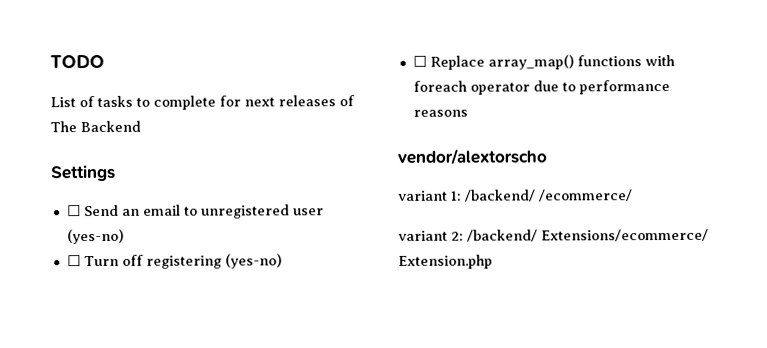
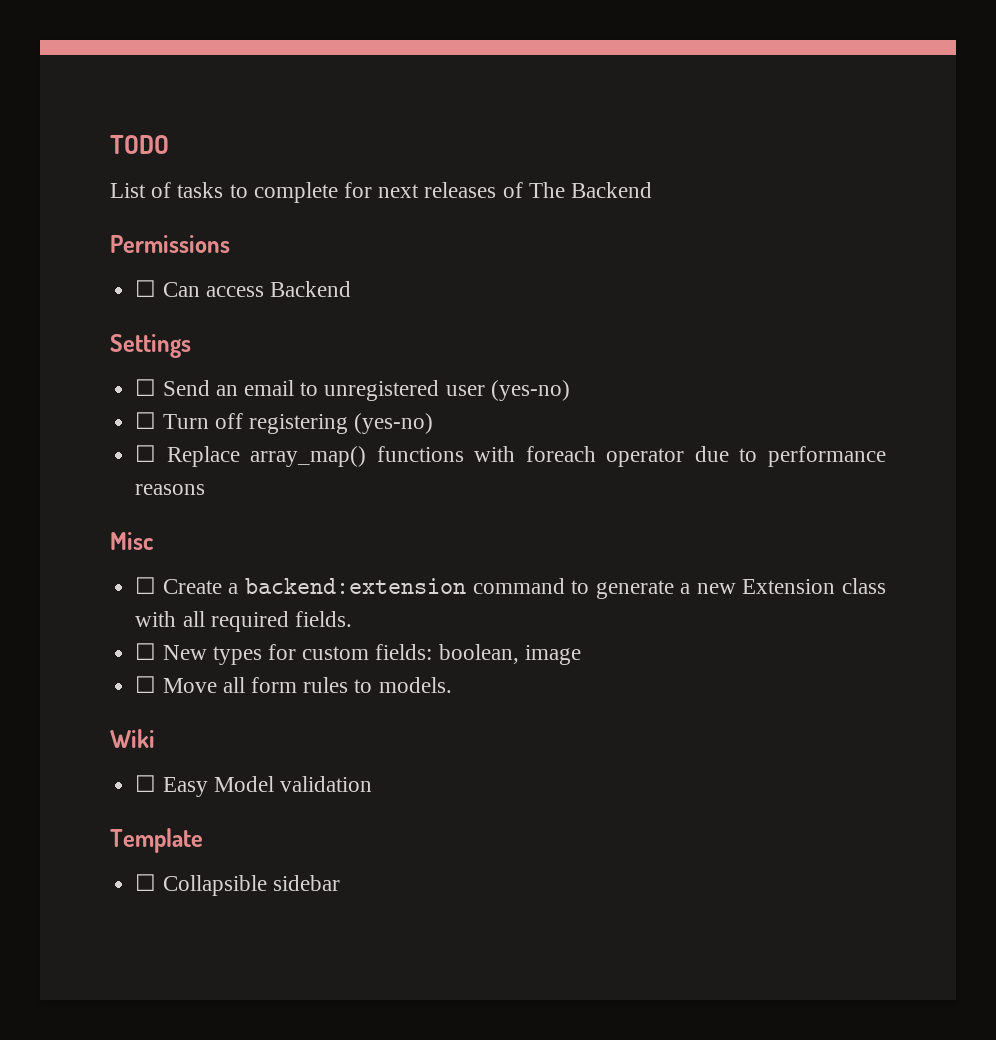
(141, 126) none -> [110,235,230,253] [135,280,351,297] // Permissions // ☐ Can access Backend
[397,148,547,165] [398,189,633,202] [398,228,709,242] [398,254,493,269] vendor/alextorscho // variant 1: /backend/ /ecommerce/ // variant 2: /backend/ Extensions/ecommerce/ Extension.php -> [110,532,153,550] [135,577,887,599] [135,611,352,632] [135,643,581,665] [135,676,452,693] [110,729,155,748] [135,775,372,797] [110,828,203,853] [135,874,340,896] Misc // ☐ Create a backend:extension command to generate a new Extension class with all required fields. // ☐ New types for custom fields: boolean, image // ☐ Move all form rules to models. // Wiki // ☐ Easy Model validation // Template // ☐ Collapsible sidebar

